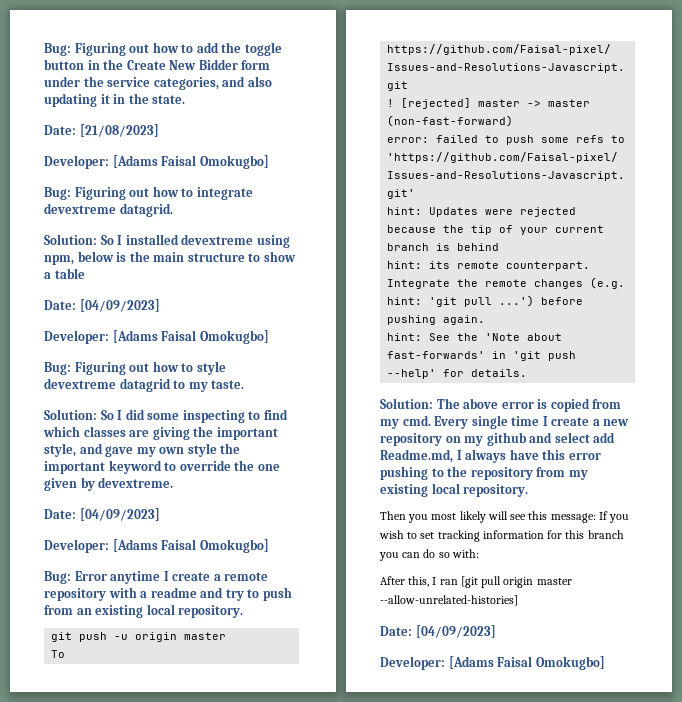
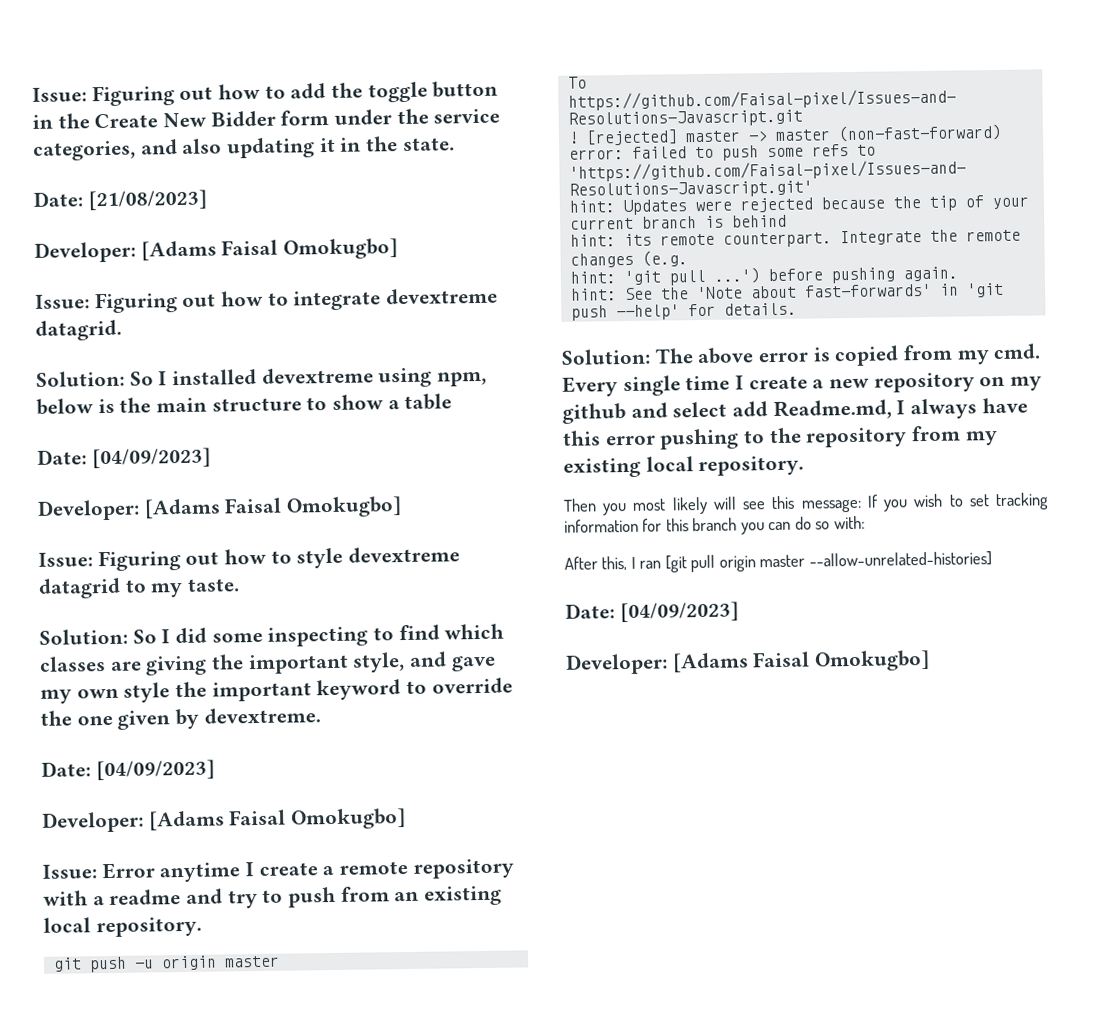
[44,43,71,56] Bug: -> [32,87,87,102] Issue:
[44,187,71,200] Bug: -> [35,294,90,309] Issue:
[44,362,71,375] Bug: -> [38,552,93,567] Issue:
[44,571,71,584] Bug: -> [42,864,97,879] Issue:

